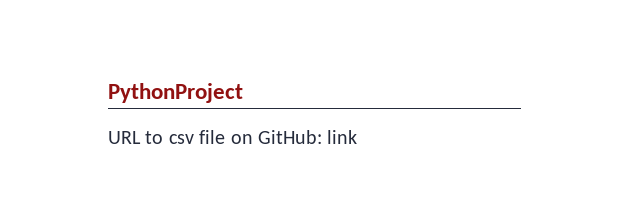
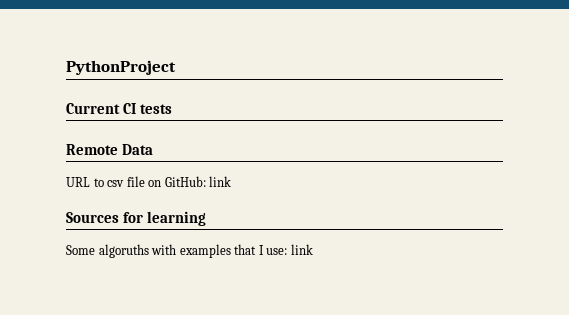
(243, 93) none -> [66,103,173,114] [66,144,154,155] // Current CI tests // Remote Data
(358, 137) none -> [66,211,207,226] [66,244,313,258] // Sources for learning // Some algoruths with examples that I use: link

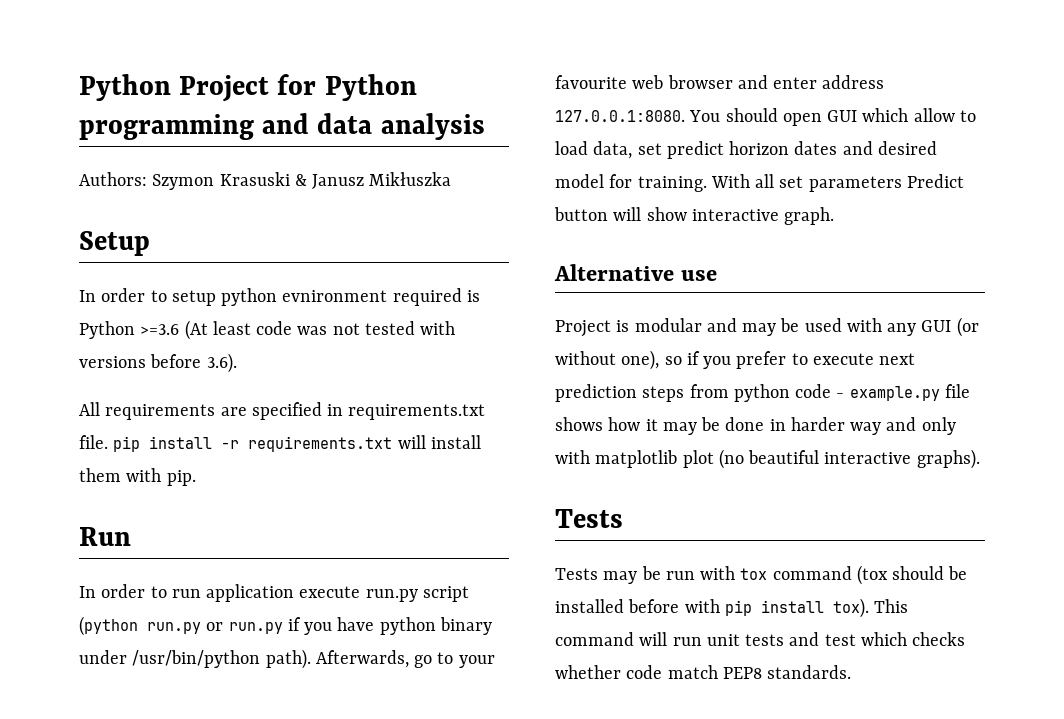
[66,60,176,75] [66,103,173,114] [66,144,154,155] [66,176,232,187] [66,211,207,226] [66,244,313,258] PythonProject // Current CI tests // Remote Data // URL to csv file on GitHub: link // Sources for learning // Some algoruths with examples that I use: link -> [79,74,417,102] [79,113,485,140] [79,172,452,190] [79,231,150,256] [79,288,480,306] [79,320,456,340] [79,353,237,373] [79,402,486,420] [79,435,481,452] [79,468,196,486] [79,527,131,546] [79,584,469,602] [79,616,492,636] [79,649,495,669] [555,75,885,89] [555,108,976,126] [555,141,937,159] [555,174,964,192] [554,207,835,225] [554,264,718,281] [555,317,979,337] [555,350,916,370] [555,384,970,402] [555,417,956,435] [555,449,980,469] [555,509,623,528] [555,565,968,585] [555,598,909,618] [555,632,966,646] [555,665,852,679] Python Project for Python programming and data analysis // Authors: Szymon Krasuski & Janusz Mikłuszka // Setup // In order to setup python evnironment required is Python >=3.6 (At least code was not tested with versions before 3.6). // All requirements are specified in requirements.txt file. pip install -r requirements.txt will install them with pip. // Run // In order to run application execute run.py script (python run.py or run.py if you have python binary under /usr/bin/python path). Afterwards, go to your favourite web browser and enter address 127.0.0.1:8080. You should open GUI which allow to load data, set predict horizon dates and desired model for training. With all set parameters Predict button will show interactive graph. // Alternative use // Project is modular and may be used with any GUI (or without one), so if you prefer to execute next prediction steps from python code - example.py file shows how it may be done in harder way and only with matplotlib plot (no beautiful interactive graphs). // Tests // Tests may be run with tox command (tox should be installed before with pip install tox). This command will run unit tests and test which checks whether code match PEP8 standards.

